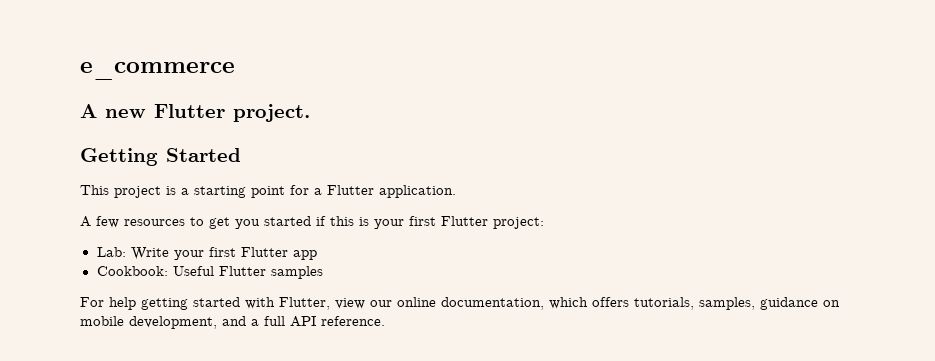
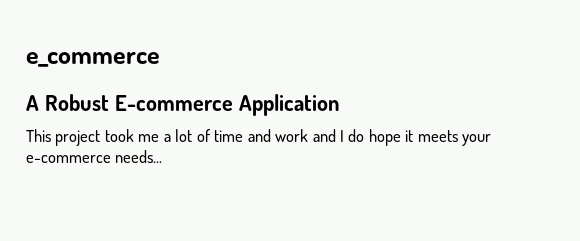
[105,104,310,122] [80,148,241,166] [80,185,456,198] [80,216,544,229] [96,247,317,260] [96,266,323,279] [80,297,840,310] [80,316,385,329] new Flutter project. // Getting Started // This project is a starting point for a Flutter application. // A few resources to get you started if this is your first Flutter project: // Lab: Write your first Flutter app // Cookbook: Useful Flutter samples // For help getting started with Flutter, view our online documentation, which offers tutorials, samples, guidance on mobile development, and a full API reference. -> [44,94,340,116] [26,129,492,146] [26,150,163,163] Robust E-commerce Application // This project took me a lot of time and work and I do hope it meets your e-commerce needs...

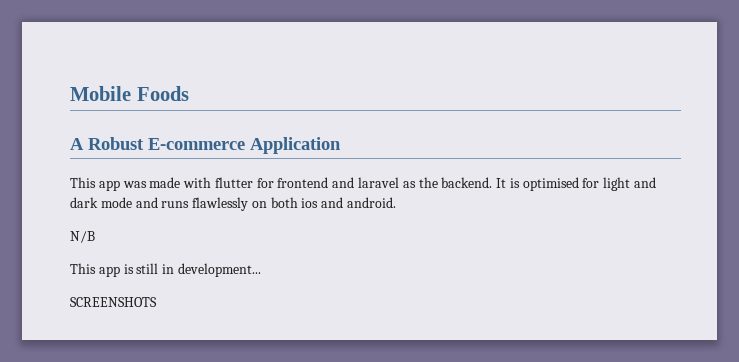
[26,52,160,67] e_commerce -> [70,86,189,101] Mobile Foods
[55,129,492,146] [26,150,163,163] project took me a lot of time and work and I do hope it meets your e-commerce needs... -> [98,177,657,191] [70,197,397,211] [70,231,95,243] [70,263,261,277] [70,297,157,307] app was made with flutter for frontend and laravel as the backend. It is optimised for light and dark mode and runs flawlessly on both ios and android. // N/B // This app is still in development... // SCREENSHOTS

